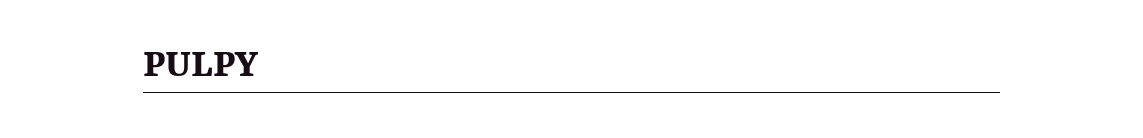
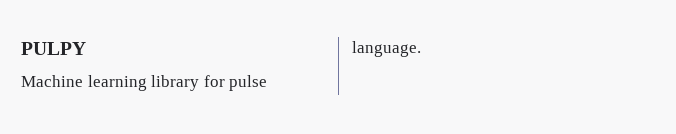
(258, 64) none -> [21,75,268,91] [352,41,421,57] // Machine learning library for pulse language.

